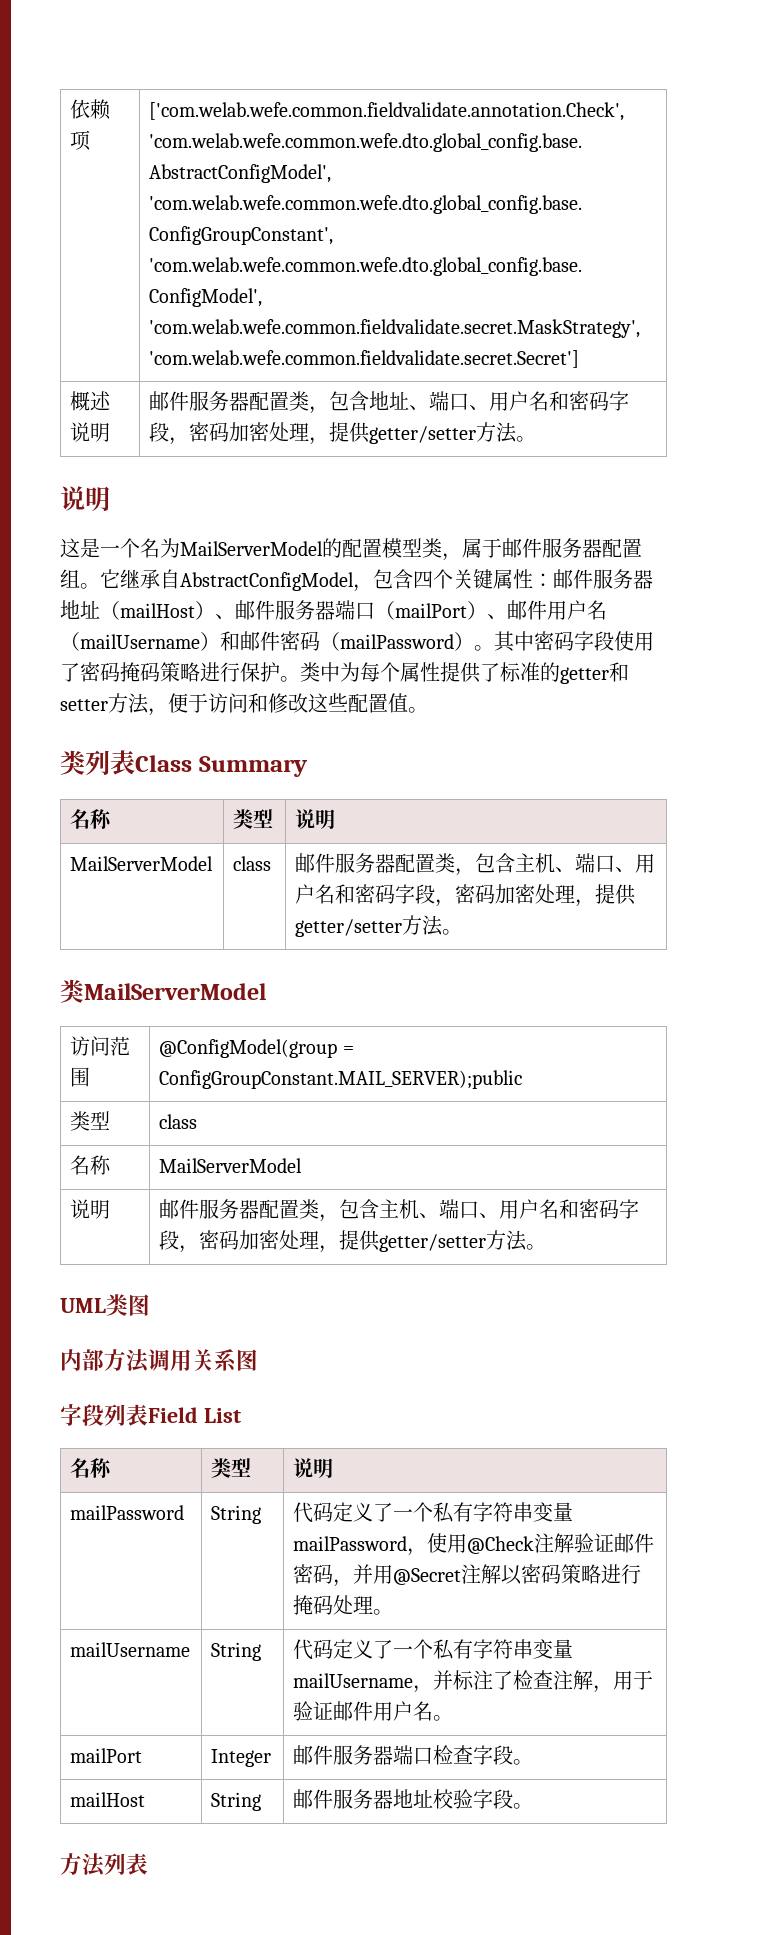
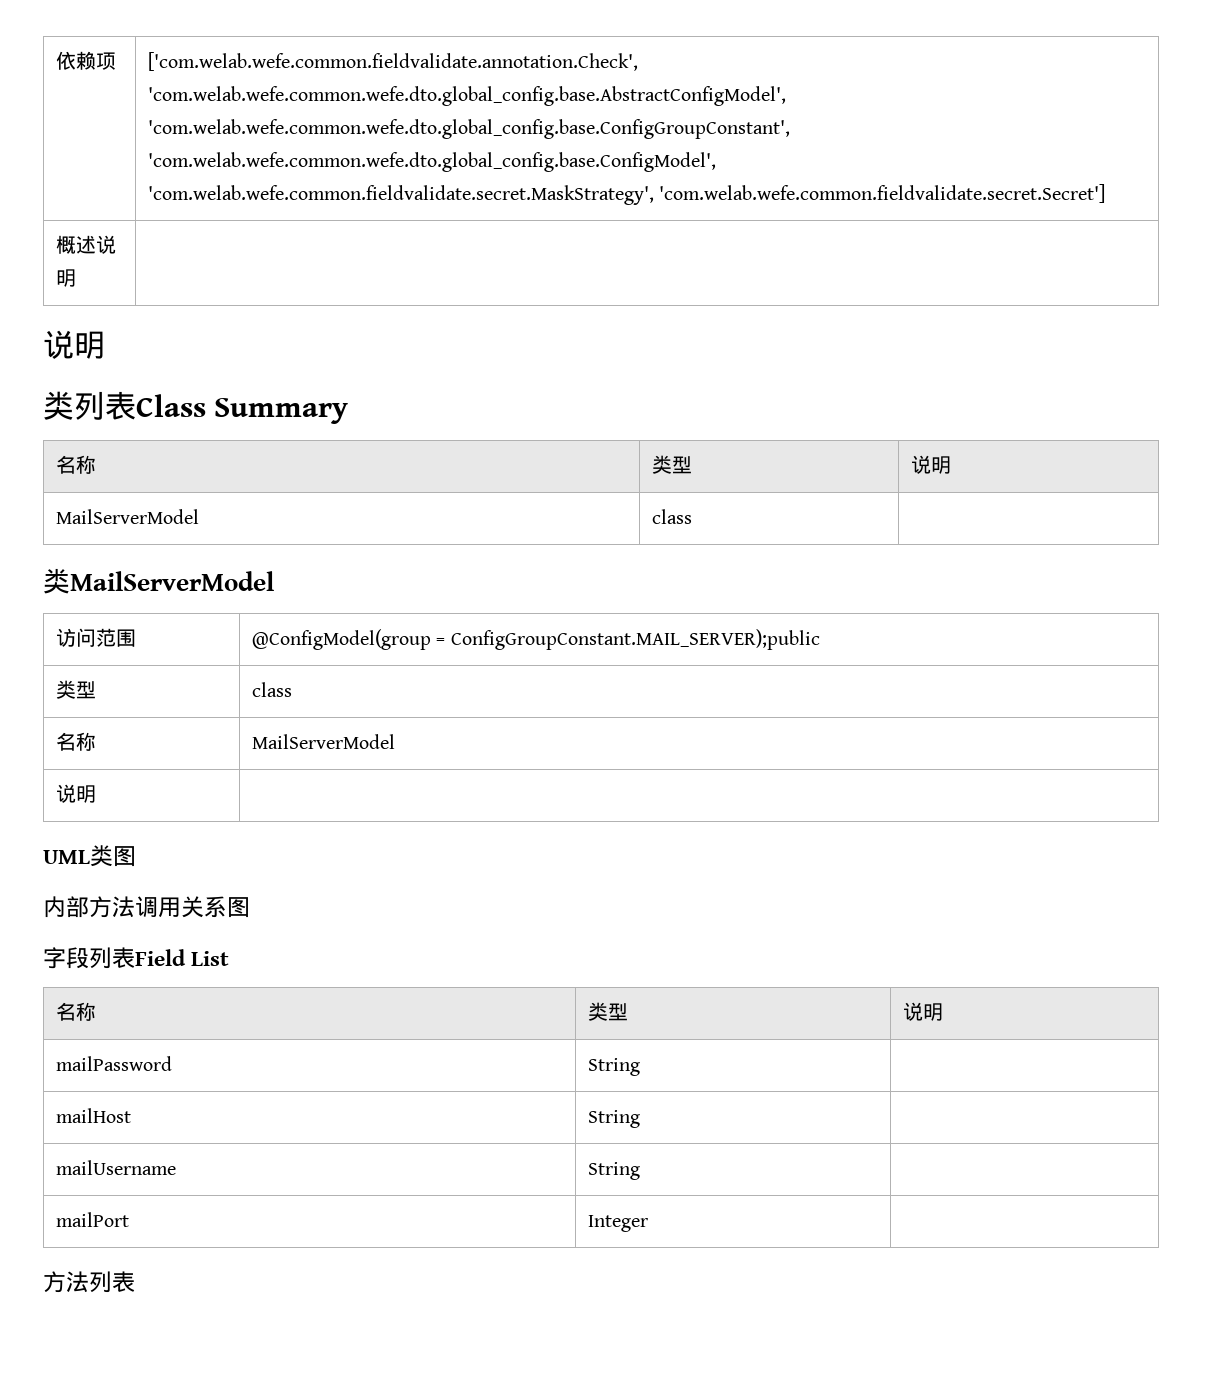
[149,391,630,414] [149,422,537,445] [60,486,110,511] [60,538,642,561] [60,569,653,592] [60,600,607,620] [60,631,654,652] [60,662,629,684] [60,693,428,716] 邮件服务器配置类，包含地址、端口、用户名和密码字段，密码加密处理，提供getter/setter方法。 // 说明 // 这是一个名为MailServerModel的配置模型类，属于邮件服务器配置组。它继承自AbstractConfigModel，包含四个关键属性：邮件服务器地址（mailHost）、邮件服务器端口（mailPort）、邮件用户名（mailUsername）和邮件密码（mailPassword）。其中密码字段使用了密码掩码策略进行保护。类中为每个属性提供了标准的getter和setter方法，便于访问和修改这些配置值。 -> [43,330,105,359] // 说明
[295,853,656,876] [295,884,637,907] [295,915,463,937] 邮件服务器配置类，包含主机、端口、用户名和密码字段，密码加密处理，提供getter/setter方法。 -> (692, 516) none
[159,1199,640,1222] [159,1230,547,1253] 邮件服务器配置类，包含主机、端口、用户名和密码字段，密码加密处理，提供getter/setter方法。 -> (96, 794) none
[293,1502,574,1523] [293,1533,655,1556] [293,1564,642,1587] [293,1595,394,1615] [70,1642,191,1657] [211,1642,262,1661] [293,1639,574,1660] [293,1670,654,1693] [293,1701,454,1721] [70,1748,143,1763] [211,1749,272,1767] [293,1745,534,1765] [70,1792,146,1807] [211,1792,262,1811] [293,1789,534,1809] 代码定义了一个私有字符串变量mailPassword，使用@Check注解验证邮件密码，并用@Secret注解以密码策略进行掩码处理。 // mailUsername | String | 代码定义了一个私有字符串变量mailUsername，并标注了检查注解，用于验证邮件用户名。 // mailPort | Integer | 邮件服务器端口检查字段。 // mailHost | String | 邮件服务器地址校验字段。 -> [55,1108,131,1123] [587,1110,640,1128] [55,1160,176,1175] [587,1162,640,1180] [55,1212,129,1227] [587,1215,648,1232] // mailHost | String | // mailUsername | String | // mailPort | Integer |

